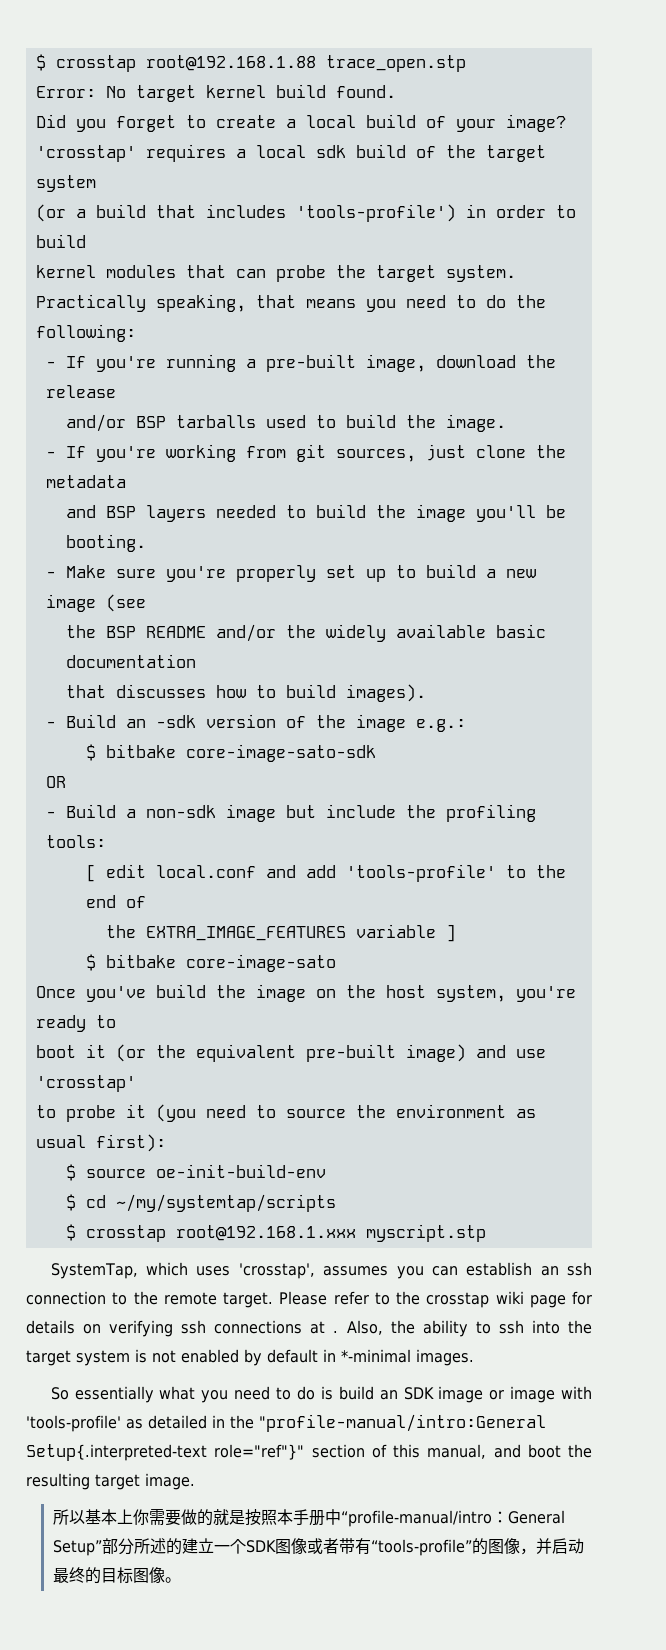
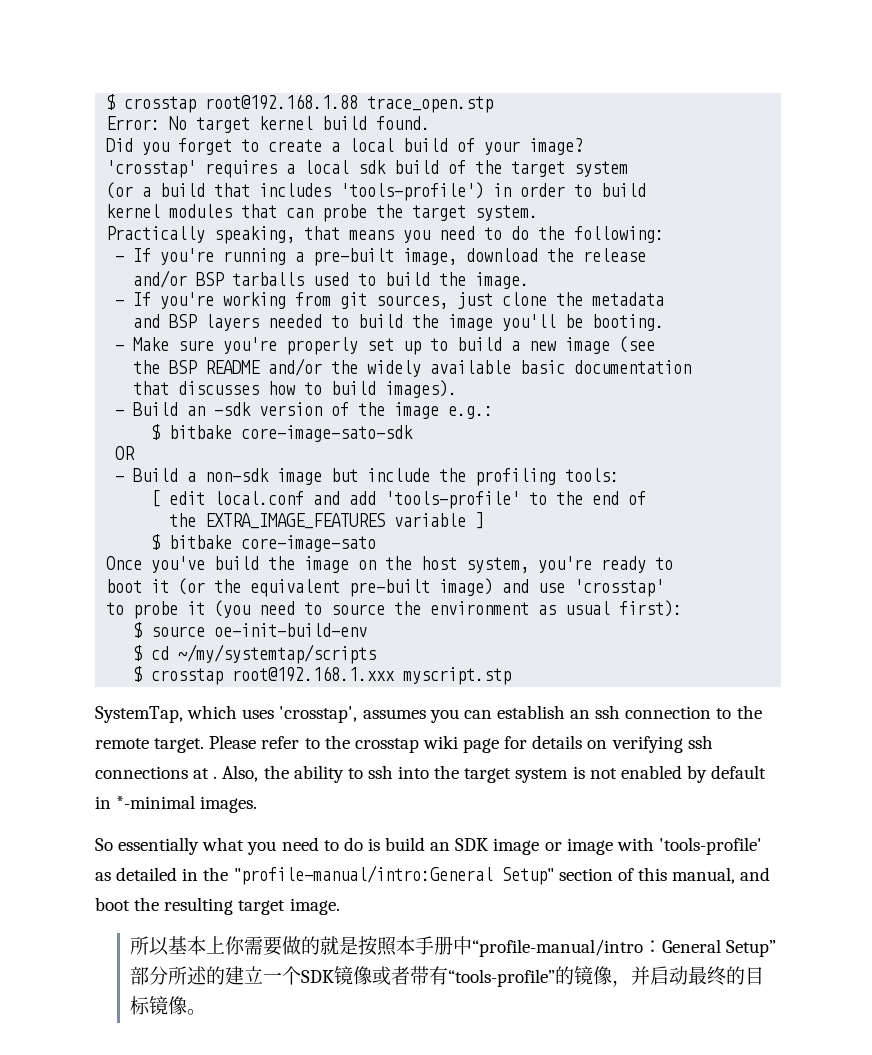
[26,1444,305,1461] Setup{.interpreted-text role="ref"}" -> [501,867,554,885] Setup"
[274,1539,291,1554] 图 -> [334,966,354,985] 镜
[487,1539,504,1554] 图 -> [574,966,594,985] 镜
[132,1568,149,1583] 图 -> [149,996,169,1015] 镜

